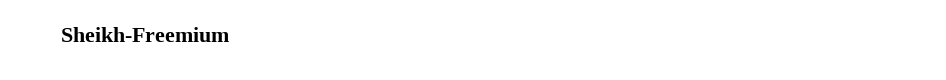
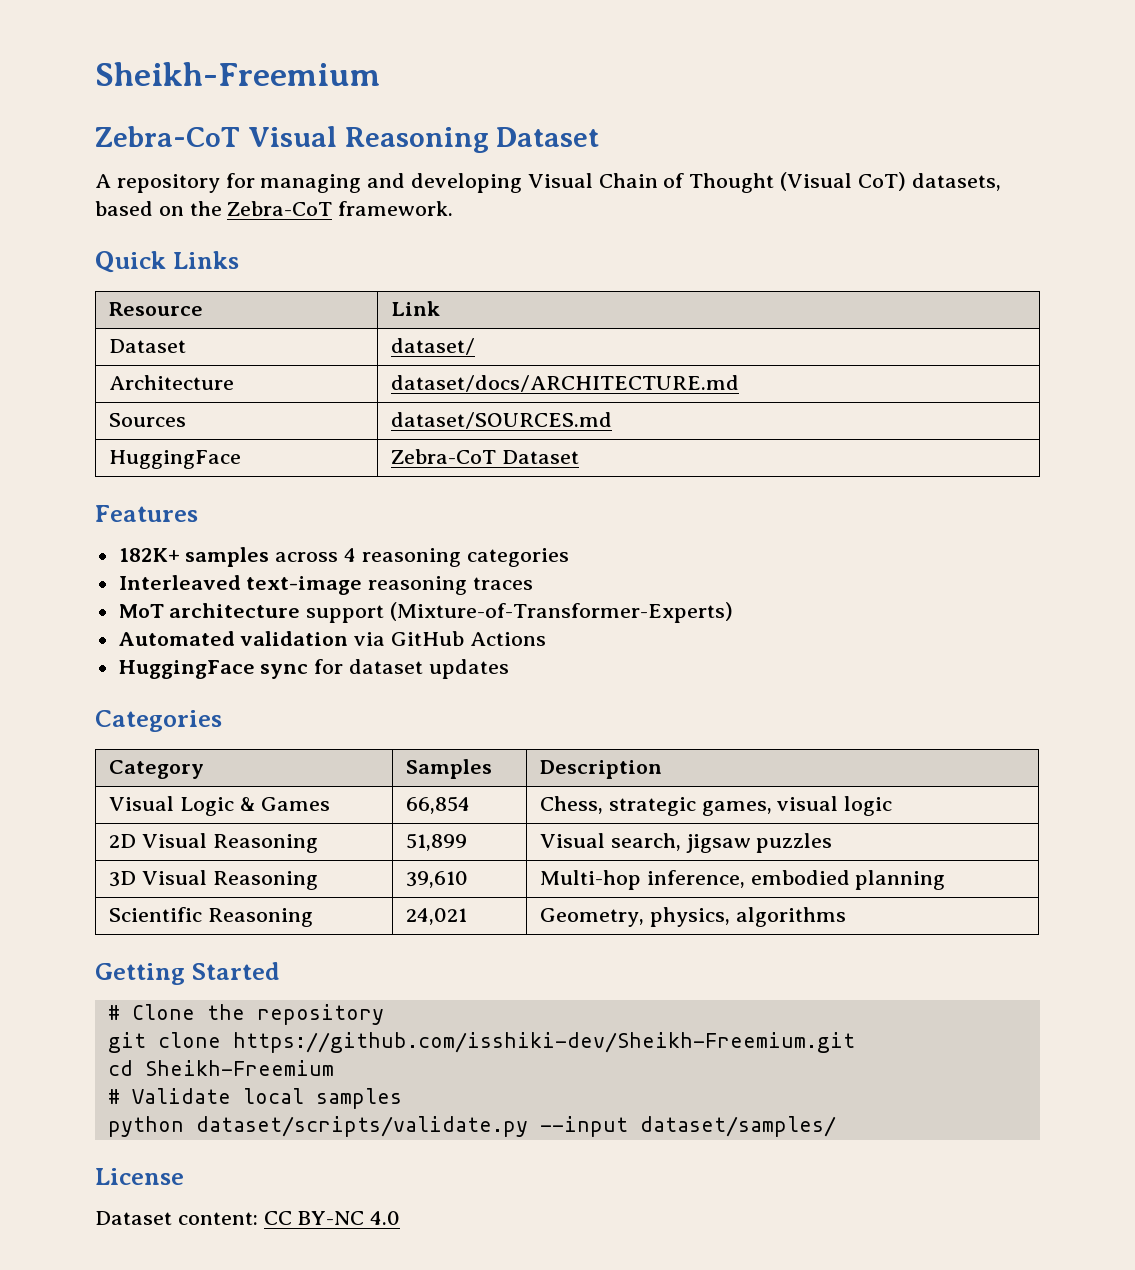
[61,27,229,42] Sheikh-Freemium -> [95,62,380,86] [95,126,600,153] [95,172,1001,193] [95,201,454,216] [95,251,239,273] [108,302,203,316] [390,301,440,316] [108,339,186,353] [390,338,475,355] [108,375,234,390] [390,375,739,392] [108,413,186,427] [390,412,612,429] [108,450,241,469] [390,449,579,464] [95,505,198,522] [118,547,569,567] [118,575,534,595] [118,602,734,623] [118,631,546,646] [118,659,509,679] [95,710,222,732] [108,760,204,779] [405,759,492,779] [539,760,662,779] [108,796,331,816] [405,796,470,814] [539,796,893,816] [108,833,318,853] [405,833,467,851] [539,833,833,853] [108,870,318,890] [405,871,468,888] [539,870,946,890] [108,907,313,927] [405,908,467,925] [539,907,846,927] [95,962,280,985] [107,1004,384,1025] [107,1032,855,1053] [107,1060,334,1076] [107,1088,402,1109] [107,1116,836,1137] [95,1168,184,1185] [95,1211,401,1225] Sheikh-Freemium // Zebra-CoT Visual Reasoning Dataset // A repository for managing and developing Visual Chain of Thought (Visual CoT) datasets, based on the Zebra-CoT framework. // Quick Links // Resource | Link // Dataset | dataset/ // Architecture | dataset/docs/ARCHITECTURE.md // Sources | dataset/SOURCES.md // HuggingFace | Zebra-CoT Dataset // Features // 182K+ samples across 4 reasoning categories // Interleaved text-image reasoning traces // MoT architecture support (Mixture-of-Transformer-Experts) // Automated validation via GitHub Actions // HuggingFace sync for dataset updates // Categories // Category | Samples | Description // Visual Logic & Games | 66,854 | Chess, strategic games, visual logic // 2D Visual Reasoning | 51,899 | Visual search, jigsaw puzzles // 3D Visual Reasoning | 39,610 | Multi-hop inference, embodied planning // Scientific Reasoning | 24,021 | Geometry, physics, algorithms // Getting Started // # Clone the repository // git clone https://github.com/isshiki-dev/Sheikh-Freemium.git // cd Sheikh-Freemium // # Validate local samples // python dataset/scripts/validate.py --input dataset/samples/ // License // Dataset content: CC BY-NC 4.0

